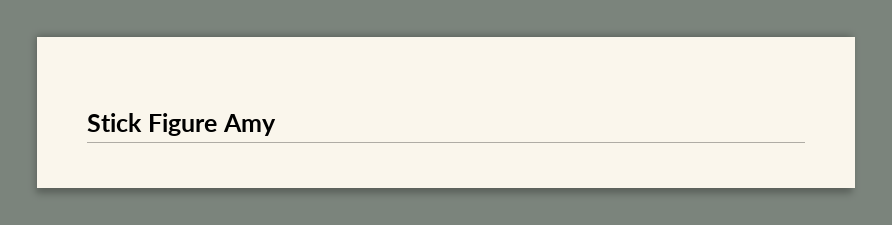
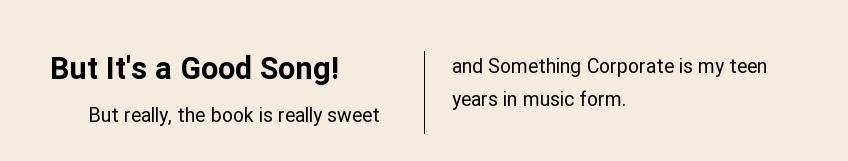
[87,113,276,136] Stick Figure Amy -> [50,55,339,85] [87,107,381,126] [452,58,768,77] [452,90,626,110] But It's a Good Song! // But really, the book is really sweet and Something Corporate is my teen years in music form.

